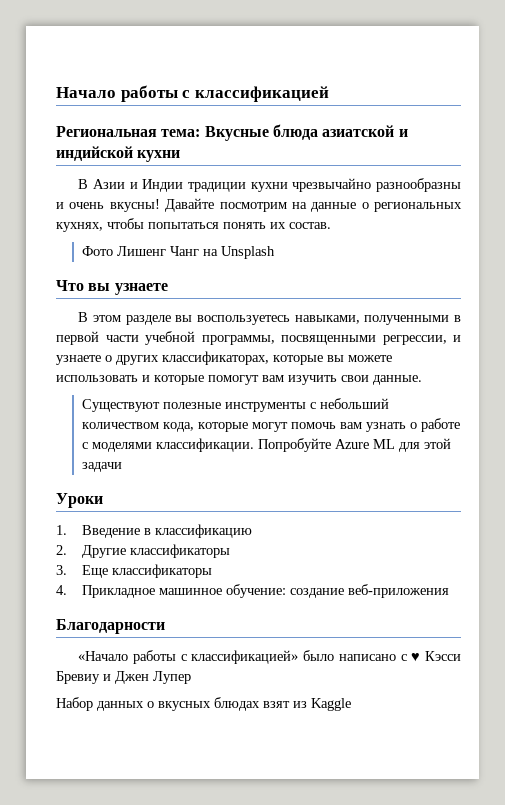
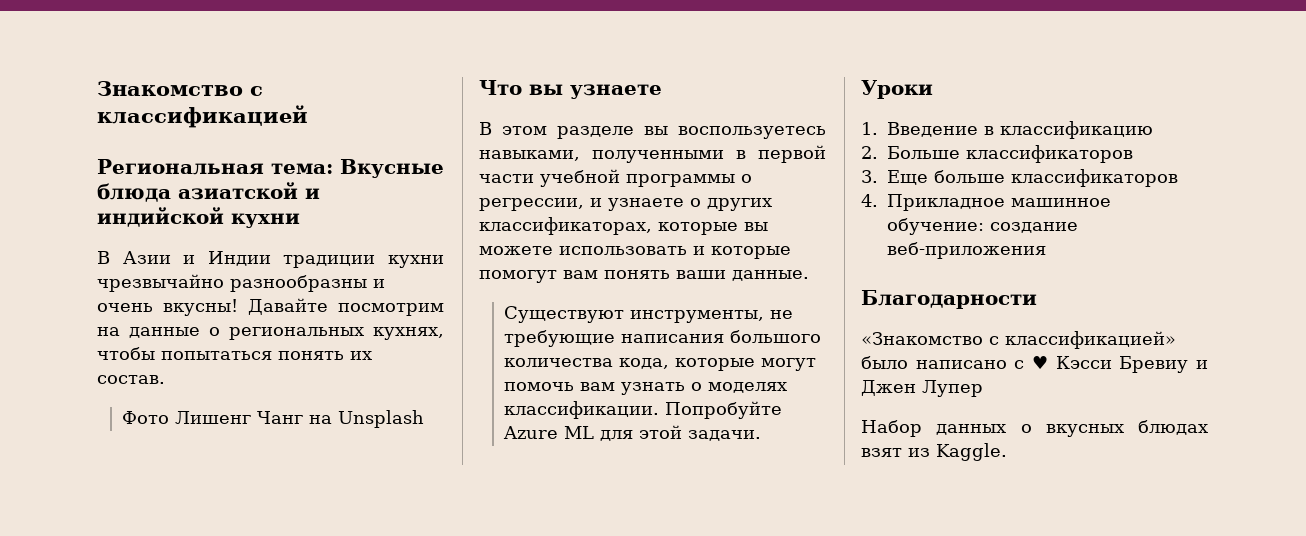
[56,85,178,102] Начало работы -> [97,81,243,96] Знакомство
[201,335,376,345] программы, посвященными -> [626,174,752,187] программы о
[288,375,369,385] изучить свои -> [604,270,726,279] понять ваши
[163,398,390,412] [82,422,160,429] полезные инструменты с небольший количеством -> [630,310,794,323] [504,330,822,347] [504,358,614,367] инструменты, не требующие написания большого количества
[421,418,461,432] [82,442,153,452] работе с моделями -> [708,382,788,393] моделях
[82,462,123,472] задачи -> [688,430,762,441] задачи.
[82,544,231,558] Другие классификаторы -> [887,145,1133,163] Больше классификаторов
[112,564,213,578] классификаторы -> [934,169,1178,187] больше классификаторов
[78,650,177,664] «Начало работы -> [861,332,983,345] «Знакомство
[311,698,351,711] Kaggle -> [936,443,1007,461] Kaggle.

